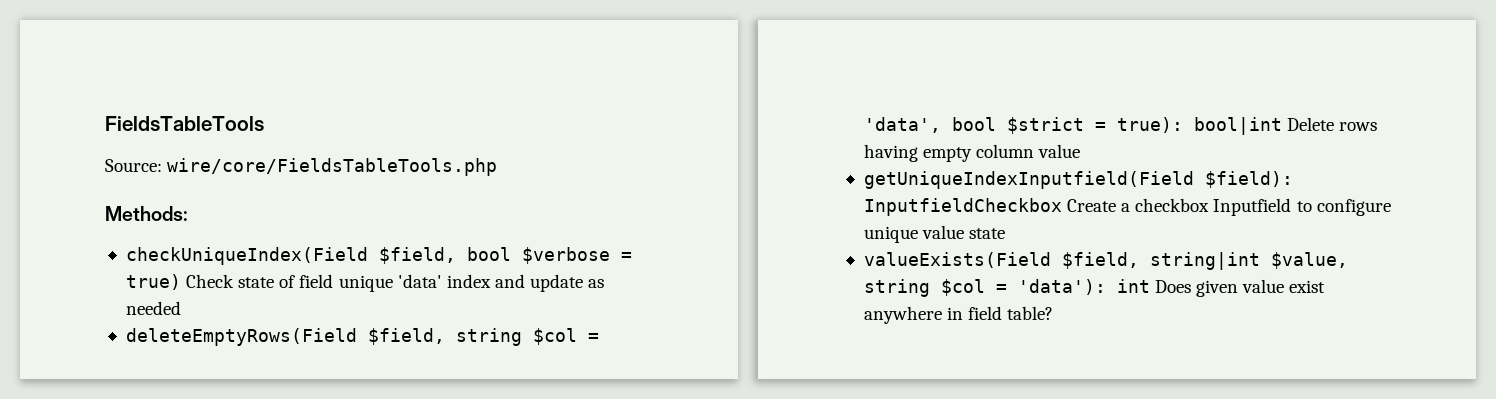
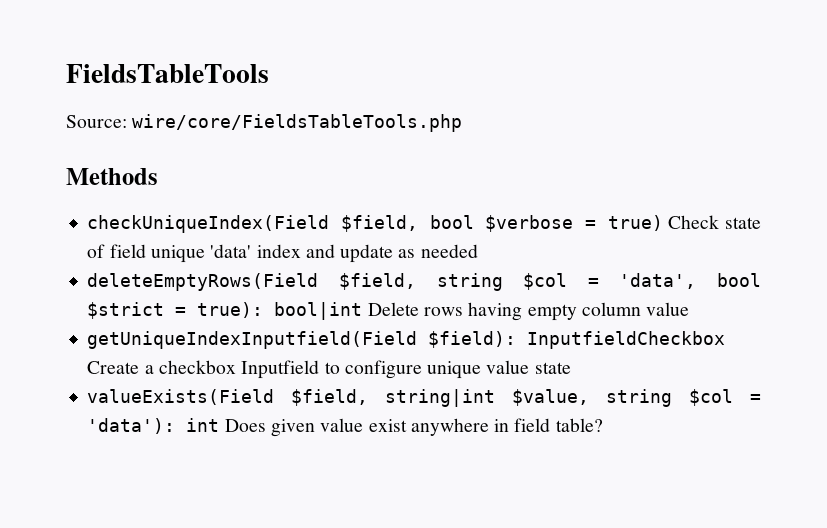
[105,206,188,221] Methods: -> [66,168,158,185] Methods

